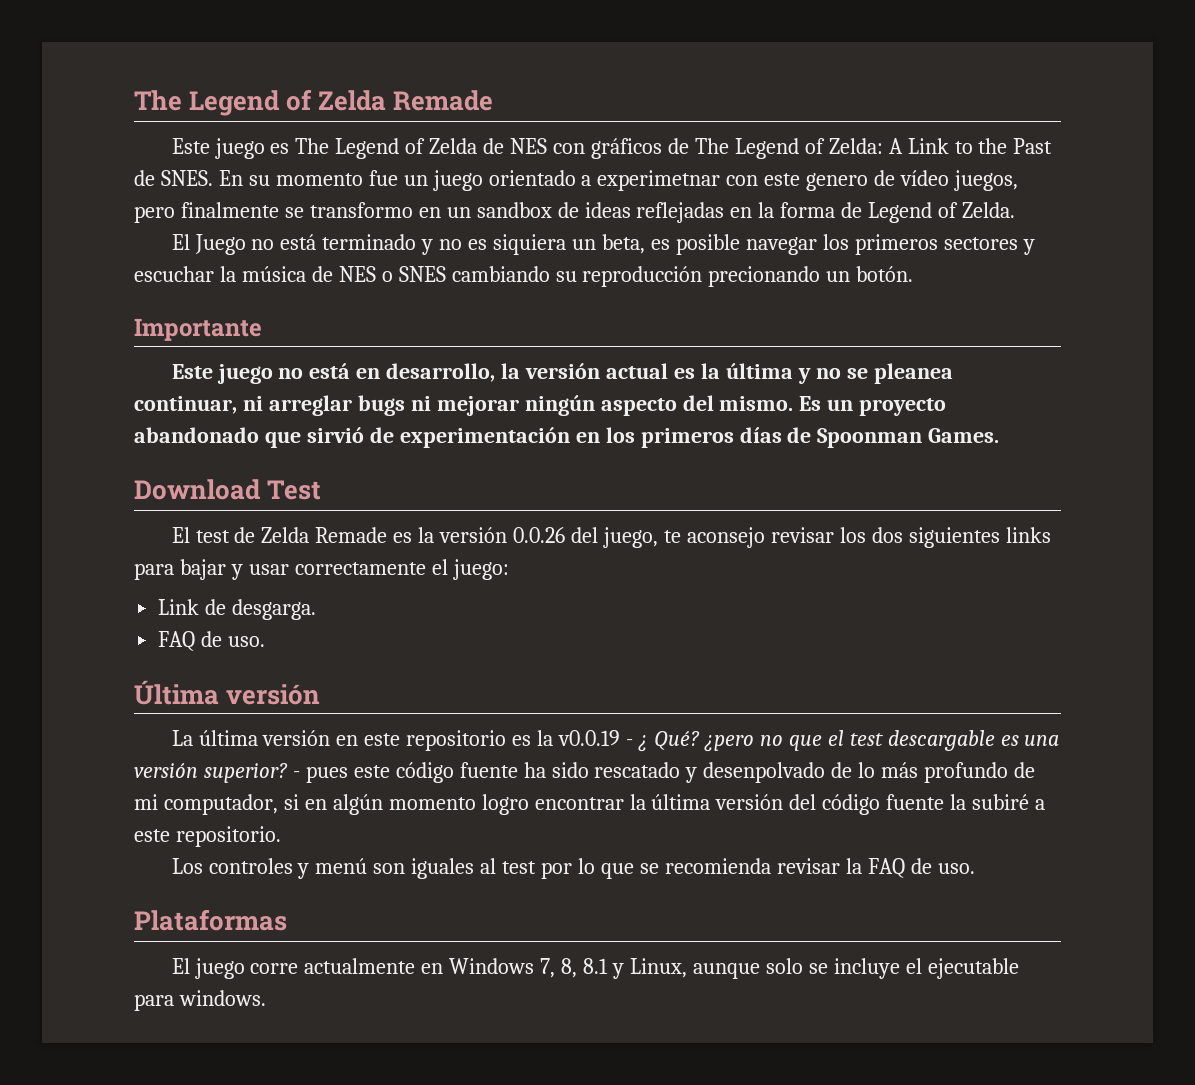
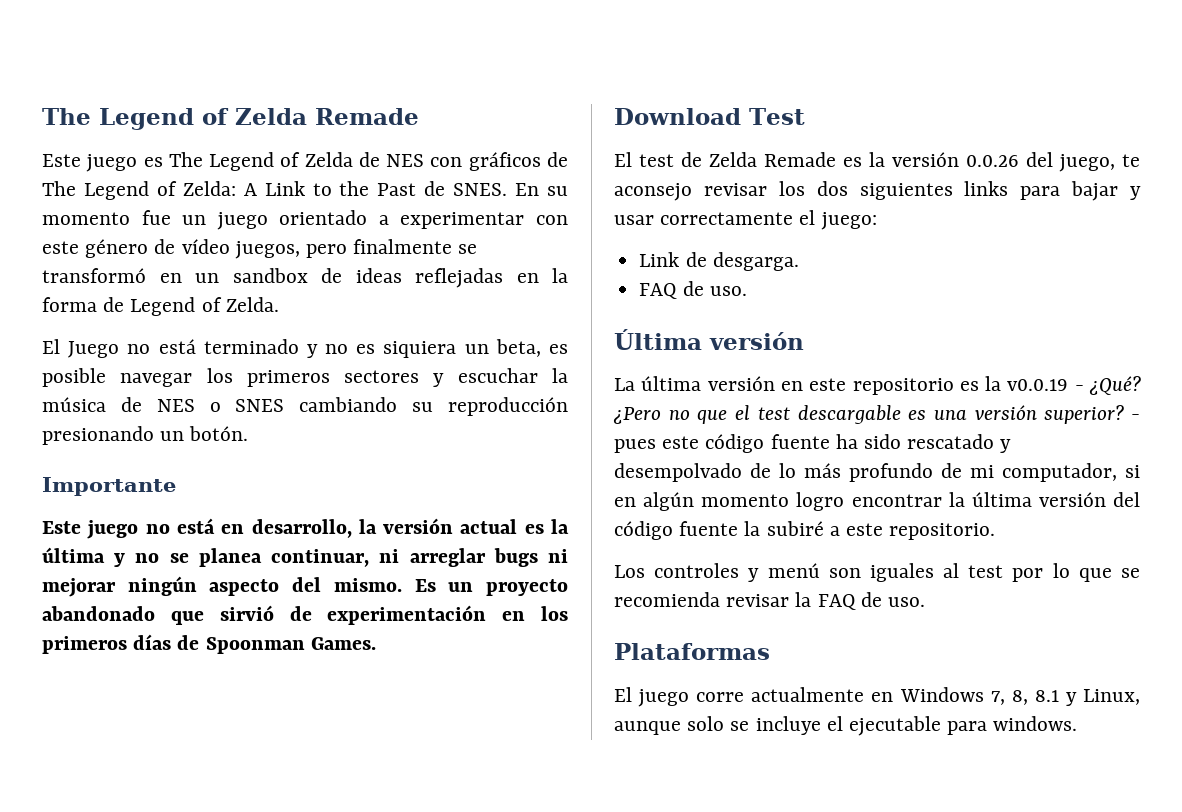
[597,170,721,191] experimetnar -> [400,212,525,229] experimentar
[806,173,869,191] genero -> [85,239,149,258] género
[309,202,413,218] transformo -> [42,268,146,283] transformó
[708,266,821,287] precionando -> [42,426,154,445] presionando
[873,363,953,384] pleanea -> [198,548,262,567] planea
[637,731,754,752] ¿ Qué? ¿pero -> [1089,376,1141,395] [613,407,661,424] ¿Qué? ¿Pero
[703,762,826,783] desenpolvado -> [614,463,742,482] desempolvado

